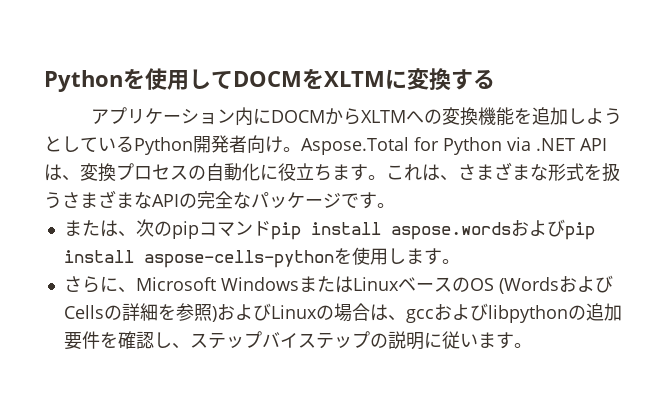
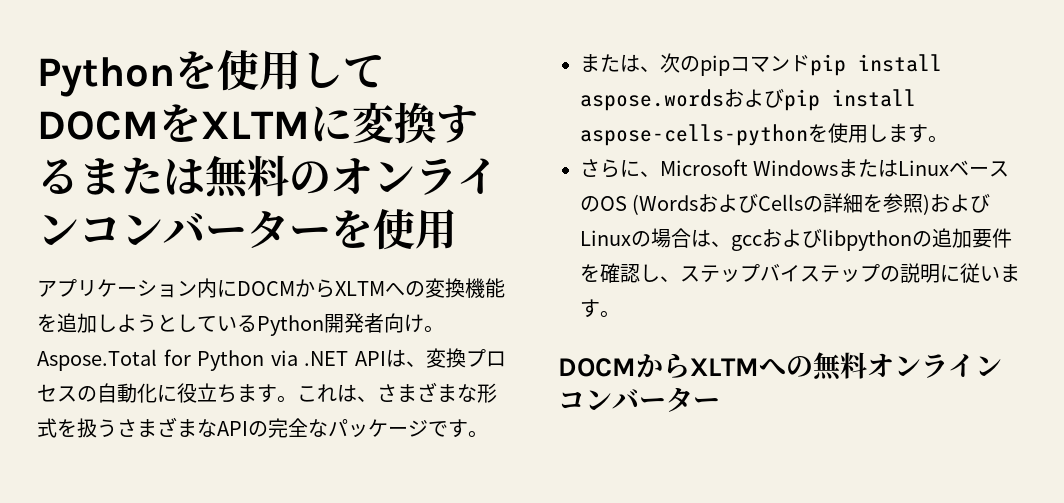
(495, 79) none -> [79,155,499,199] [37,209,457,250] または無料のオンラインコンバーターを使用
(532, 345) none -> [558,352,1002,381] [558,387,720,412] // DOCMからXLTMへの無料オンラインコンバーター

